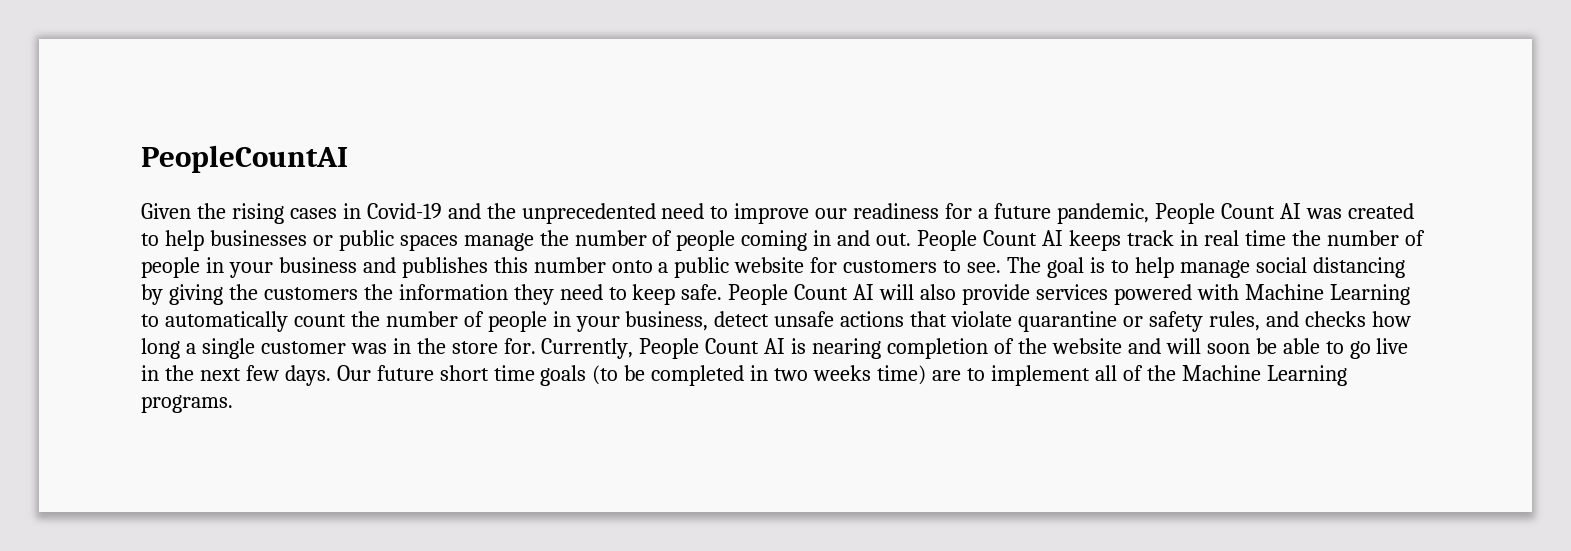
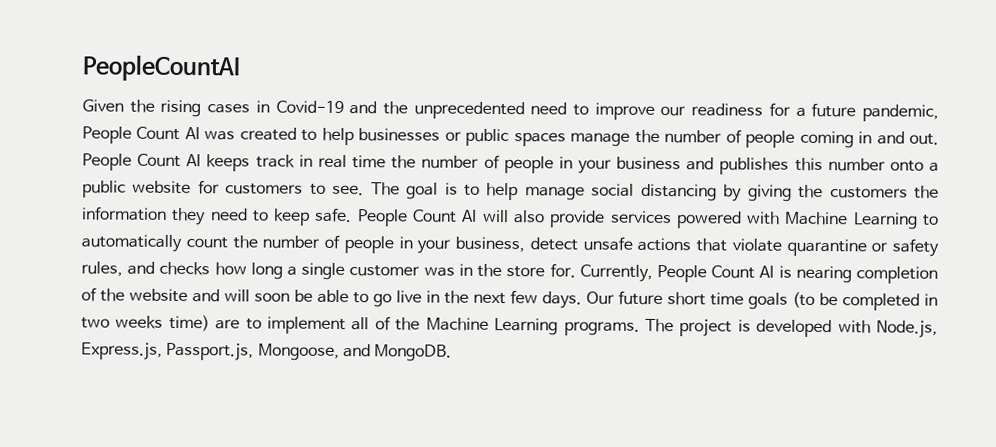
(233, 404) none -> [644,318,938,338] [81,342,453,362] The project is developed with Node.js, Express.js, Passport.js, Mongoose, and MongoDB.

